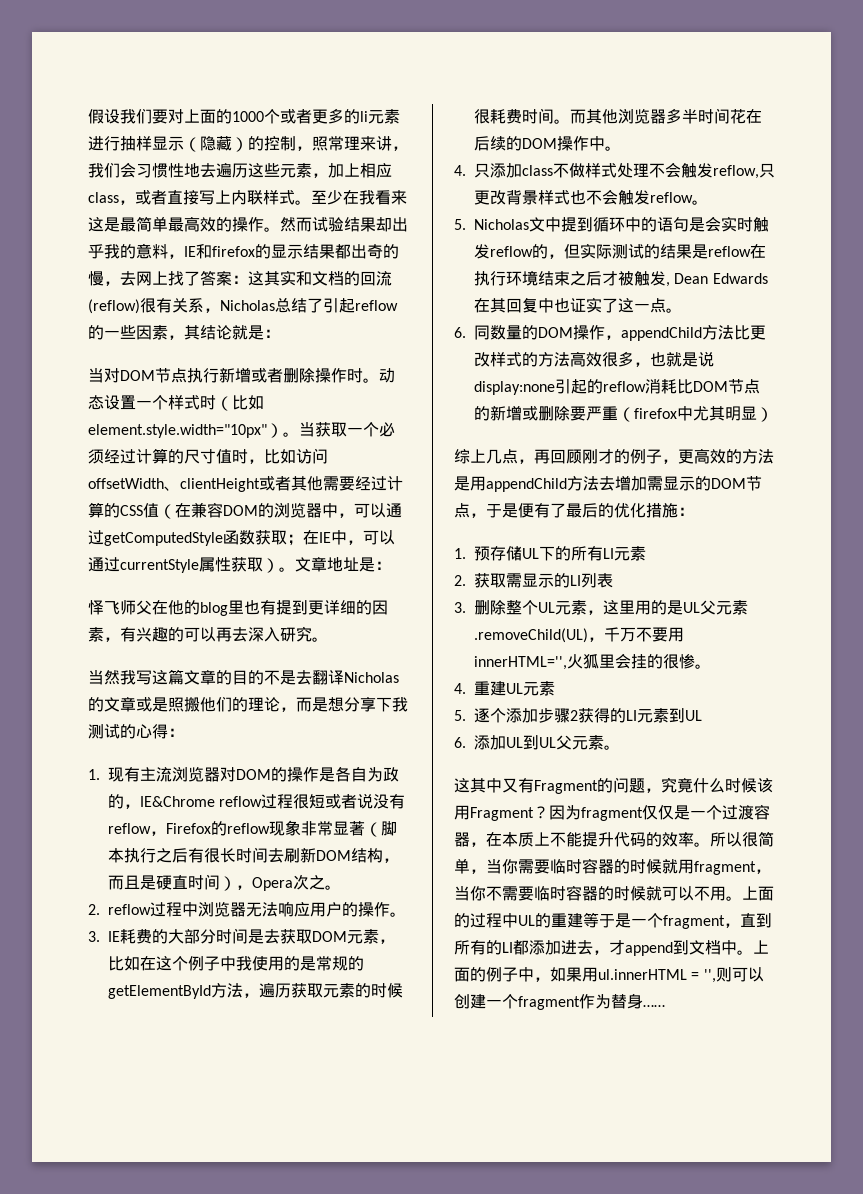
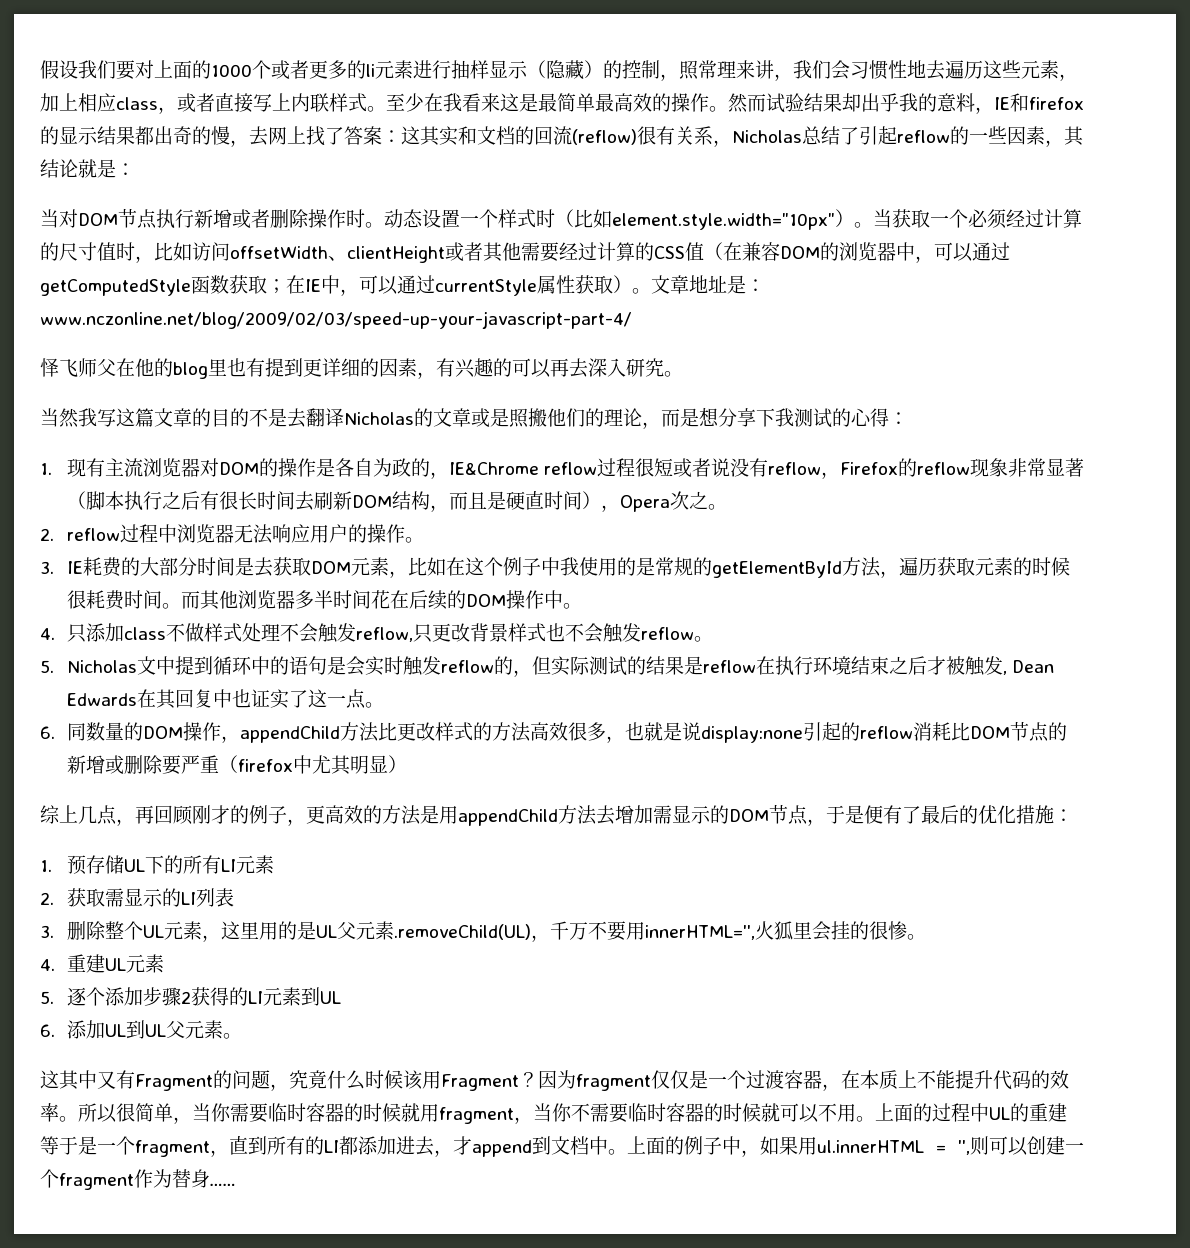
(391, 565) none -> [40,311,632,329] www.nczonline.net/blog/2009/02/03/speed-up-your-javascript-part-4/

